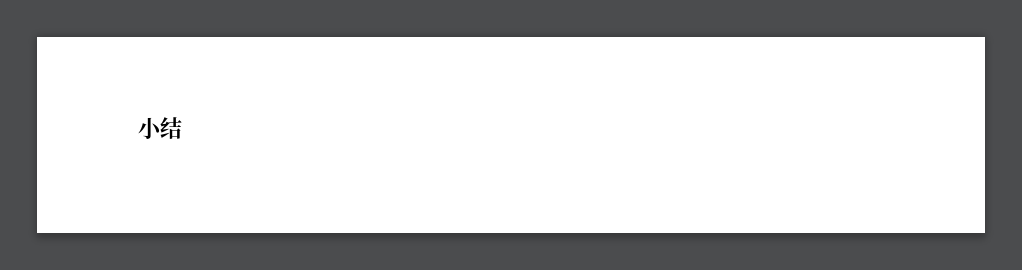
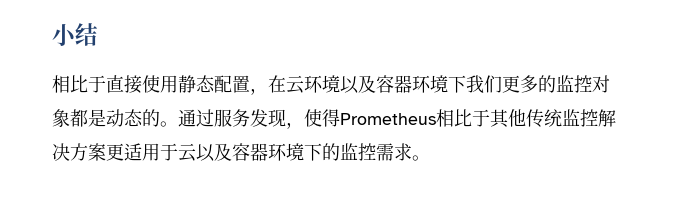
(182, 128) none -> [52,75,610,95] [52,109,616,129] [52,143,430,162] // 相比于直接使用静态配置，在云环境以及容器环境下我们更多的监控对象都是动态的。通过服务发现，使得Prometheus相比于其他传统监控解决方案更适用于云以及容器环境下的监控需求。

